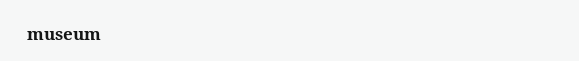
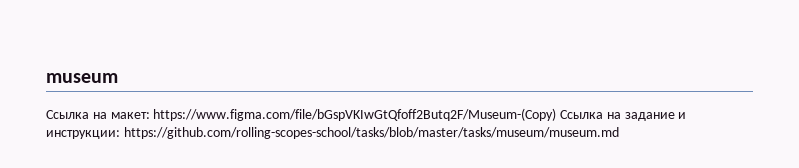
(101, 35) none -> [46,108,687,121] [46,127,619,139] // Ссылка на макет: https://www.figma.com/file/bGspVKIwGtQfoff2Butq2F/Museum-(Copy) Ссылка на задание и инструкции: https://github.com/rolling-scopes-school/tasks/blob/master/tasks/museum/museum.md

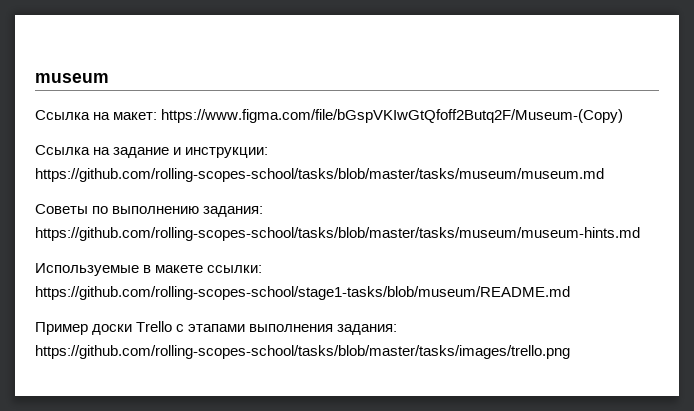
(557, 114) none -> (624, 116) //
(619, 133) none -> [35,204,264,217] [35,227,640,241] [35,263,263,276] [35,286,570,300] [35,321,398,335] [35,345,570,359] // Советы по выполнению задания: https://github.com/rolling-scopes-school/tasks/blob/master/tasks/museum/museum-hints.md // Используемые в макете ссылки: https://github.com/rolling-scopes-school/stage1-tasks/blob/museum/README.md // Пример доски Trello с этапами выполнения задания: https://github.com/rolling-scopes-school/tasks/blob/master/tasks/images/trello.png

